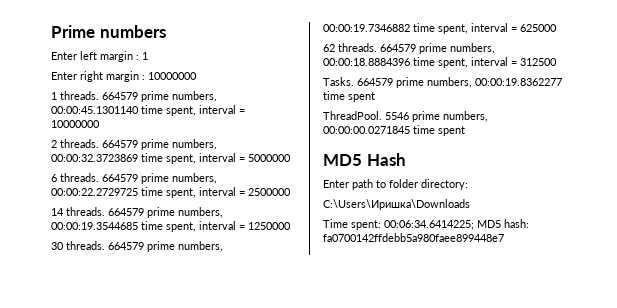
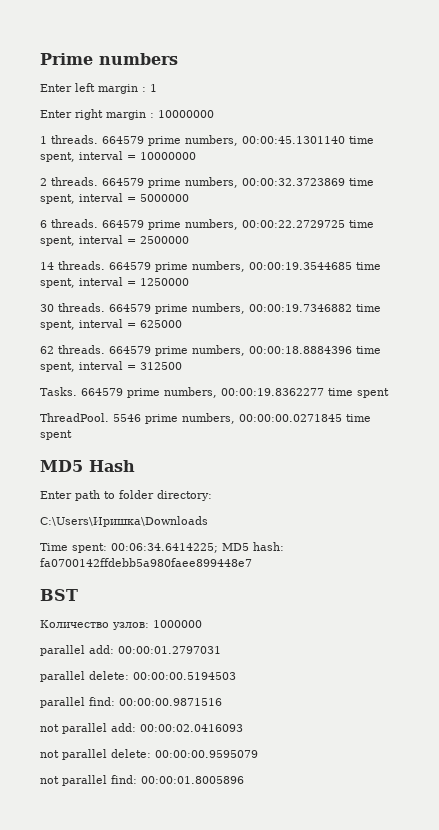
(504, 237) none -> [40,589,78,601] [40,620,202,630] [40,645,221,656] [40,671,236,682] [40,697,222,708] [40,723,243,734] [40,749,258,760] [40,775,244,786] // BST // Количество узлов: 1000000 // parallel add: 00:00:01.2797031 // parallel delete: 00:00:00.5194503 // parallel find: 00:00:00.9871516 // not parallel add: 00:00:02.0416093 // not parallel delete: 00:00:00.9595079 // not parallel find: 00:00:01.8005896

